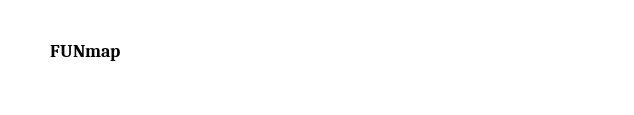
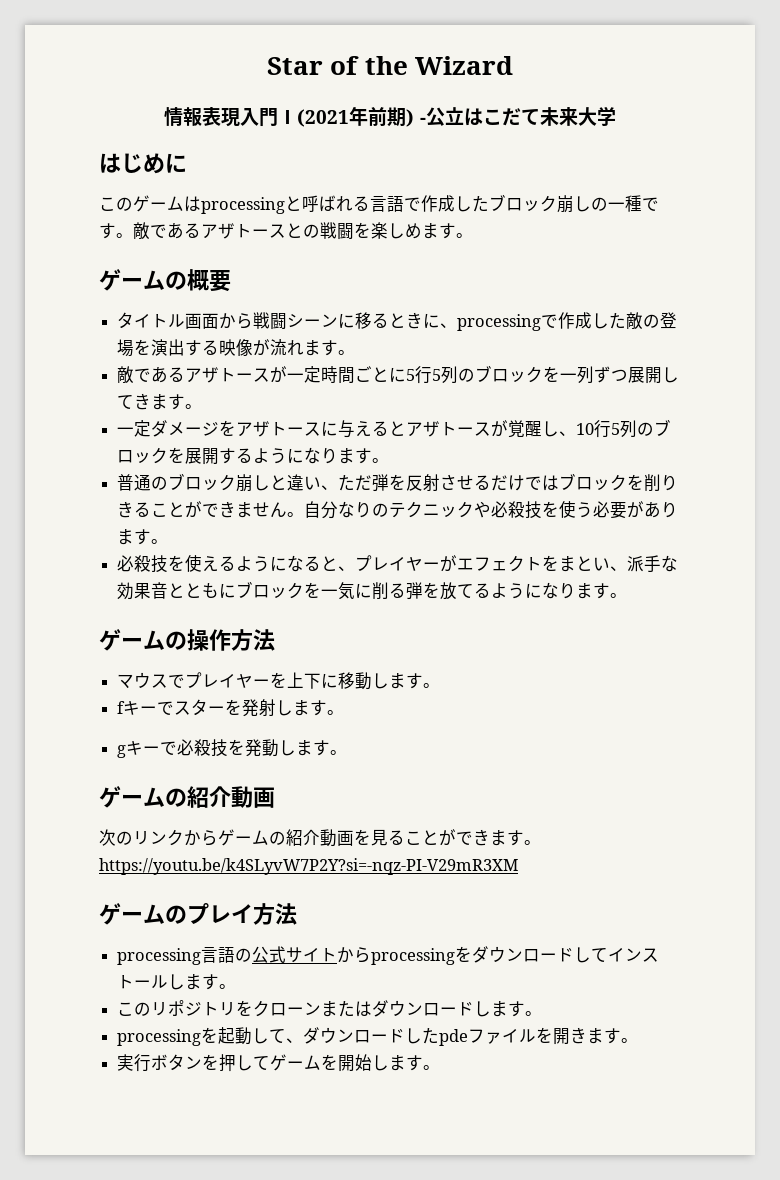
[50,45,120,61] FUNmap -> [267,56,513,75] [164,106,616,127] [99,153,187,174] [99,194,659,214] [99,222,473,240] [99,269,231,292] [117,312,678,331] [117,339,356,357] [117,365,680,384] [117,393,203,410] [117,419,672,438] [117,447,390,465] [117,473,679,492] [117,501,679,519] [117,529,169,545] [117,555,679,573] [117,581,628,600] [99,629,275,651] [117,672,441,690] [117,699,345,717] [117,739,348,758] [99,786,275,808] [99,829,541,847] [99,858,518,875] [99,903,297,925] [117,946,660,965] [117,974,237,990] [117,1000,543,1017] [117,1027,639,1046] [117,1054,441,1072] Star of the Wizard // 情報表現入門Ⅰ(2021年前期) -公立はこだて未来大学 // はじめに // このゲームはprocessingと呼ばれる言語で作成したブロック崩しの一種です。敵であるアザトースとの戦闘を楽しめます。 // ゲームの概要 // タイトル画面から戦闘シーンに移るときに、processingで作成した敵の登場を演出する映像が流れます。 // 敵であるアザトースが一定時間ごとに5行5列のブロックを一列ずつ展開してきます。 // 一定ダメージをアザトースに与えるとアザトースが覚醒し、10行5列のブロックを展開するようになります。 // 普通のブロック崩しと違い、ただ弾を反射させるだけではブロックを削りきることができません。自分なりのテクニックや必殺技を使う必要があります。 // 必殺技を使えるようになると、プレイヤーがエフェクトをまとい、派手な効果音とともにブロックを一気に削る弾を放てるようになります。 // ゲームの操作方法 // マウスでプレイヤーを上下に移動します。 // fキーでスターを発射します。 // gキーで必殺技を発動します。 // ゲームの紹介動画 // 次のリンクからゲームの紹介動画を見ることができます。https://youtu.be/k4SLyvW7P2Y?si=-nqz-PI-V29mR3XM // ゲームのプレイ方法 // processing言語の公式サイトからprocessingをダウンロードしてインストールします。 // このリポジトリをクローンまたはダウンロードします。 // processingを起動して、ダウンロードしたpdeファイルを開きます。 // 実行ボタンを押してゲームを開始します。

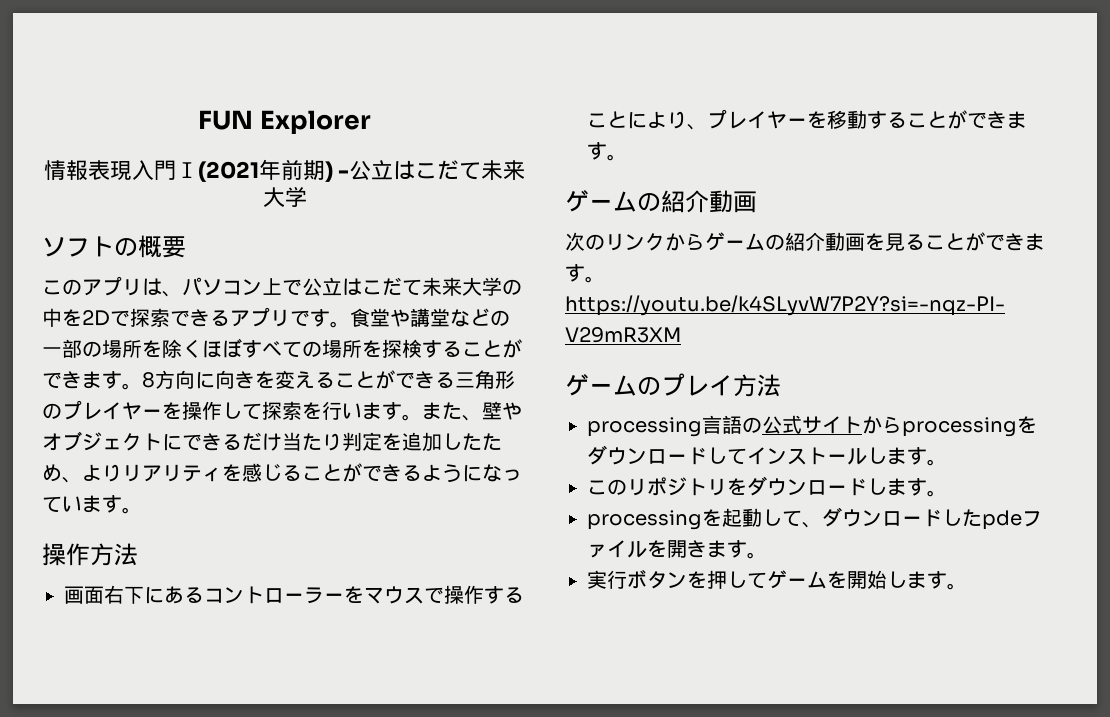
[267,56,513,75] Star of the Wizard -> [198,110,371,134] FUN Explorer
[99,153,187,174] [99,194,659,214] [99,222,473,240] [99,269,231,292] [117,312,678,331] [117,339,356,357] [117,365,680,384] [117,393,203,410] [117,419,672,438] [117,447,390,465] [117,473,679,492] [117,501,679,519] [117,529,169,545] [117,555,679,573] [117,581,628,600] [99,629,275,651] [117,672,441,690] [117,699,345,717] [117,739,297,758] はじめに // このゲームはprocessingと呼ばれる言語で作成したブロック崩しの一種です。敵であるアザトースとの戦闘を楽しめます。 // ゲームの概要 // タイトル画面から戦闘シーンに移るときに、processingで作成した敵の登場を演出する映像が流れます。 // 敵であるアザトースが一定時間ごとに5行5列のブロックを一列ずつ展開してきます。 // 一定ダメージをアザトースに与えるとアザトースが覚醒し、10行5列のブロックを展開するようになります。 // 普通のブロック崩しと違い、ただ弾を反射させるだけではブロックを削りきることができません。自分なりのテクニックや必殺技を使う必要があります。 // 必殺技を使えるようになると、プレイヤーがエフェクトをまとい、派手な効果音とともにブロックを一気に削る弾を放てるようになります。 // ゲームの操作方法 // マウスでプレイヤーを上下に移動します。 // fキーでスターを発射します。 // gキーで必殺技を発動し -> [42,235,186,258] [42,276,522,297] [42,307,510,328] [42,338,522,358] [42,370,515,390] [42,400,522,421] [42,431,502,452] [42,463,522,483] [42,495,142,514] [42,543,138,566] [64,585,524,604] [587,109,1007,130] ソフトの概要 // このアプリは、パソコン上で公立はこだて未来大学の中を2Dで探索できるアプリです。食堂や講堂などの一部の場所を除くほぼすべての場所を探検することができます。8方向に向きを変えることができる三角形のプレイヤーを操作して探索を行います。また、壁やオブジェクトにできるだけ当たり判定を追加したため、よりリアリティを感じることができるようになっています。 // 操作方法 // 画面右下にあるコントローラーをマウスで操作することにより、プレイヤーを移動することができ
[253,1000,373,1017] クローンまたは -> (747, 487) none

